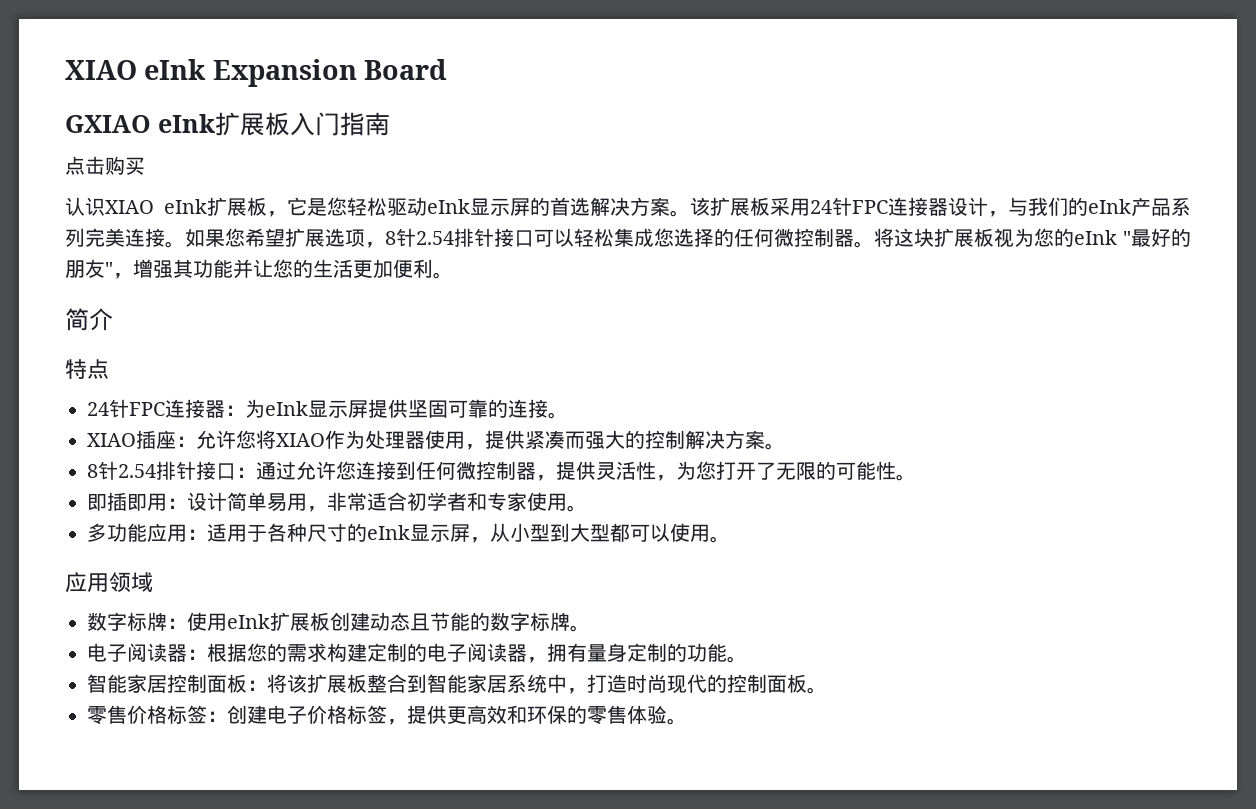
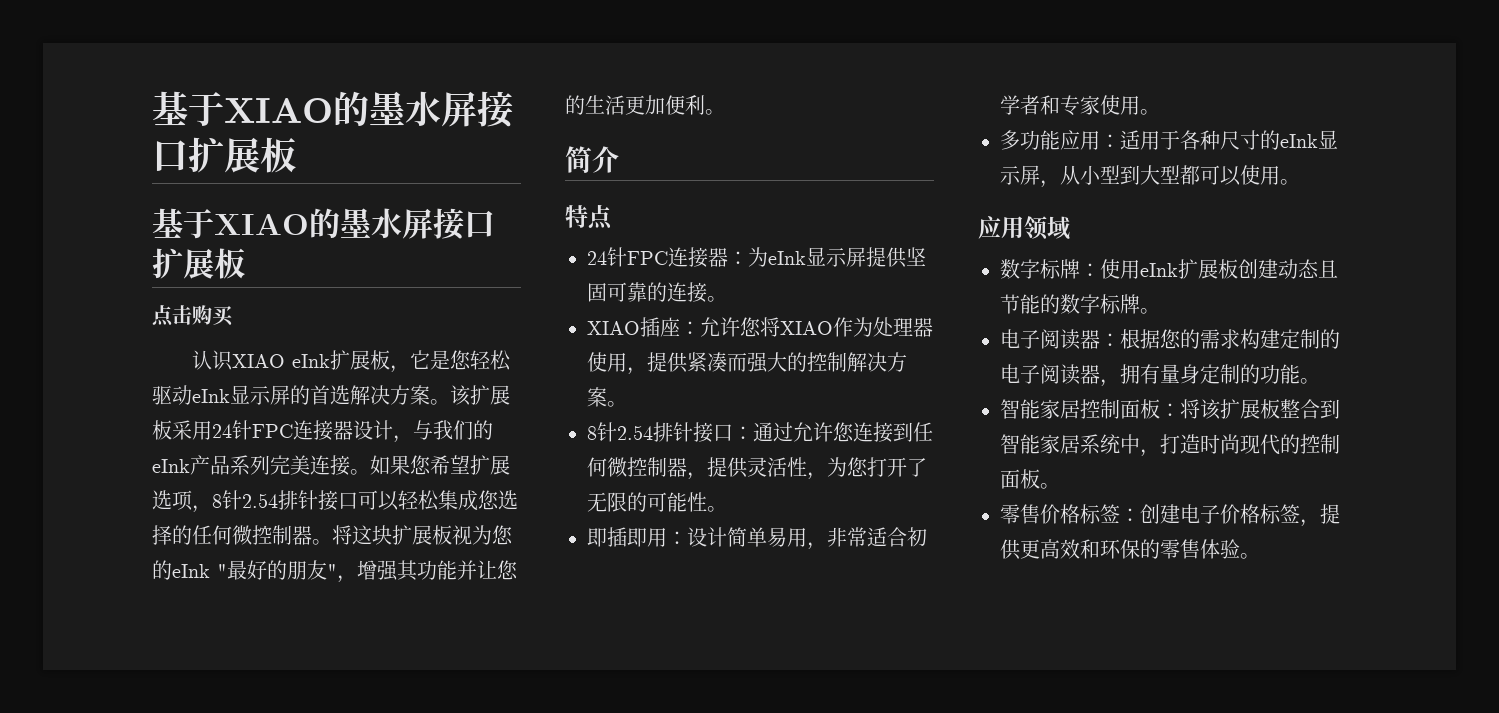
[65,59,447,87] [65,112,390,136] XIAO eInk Expansion Board // GXIAO eInk扩展板入门指南 -> [152,91,513,128] [152,137,296,173] [152,208,495,240] [152,248,245,279] 基于XIAO的墨水屏接口扩展板 // 基于XIAO的墨水屏接口扩展板

